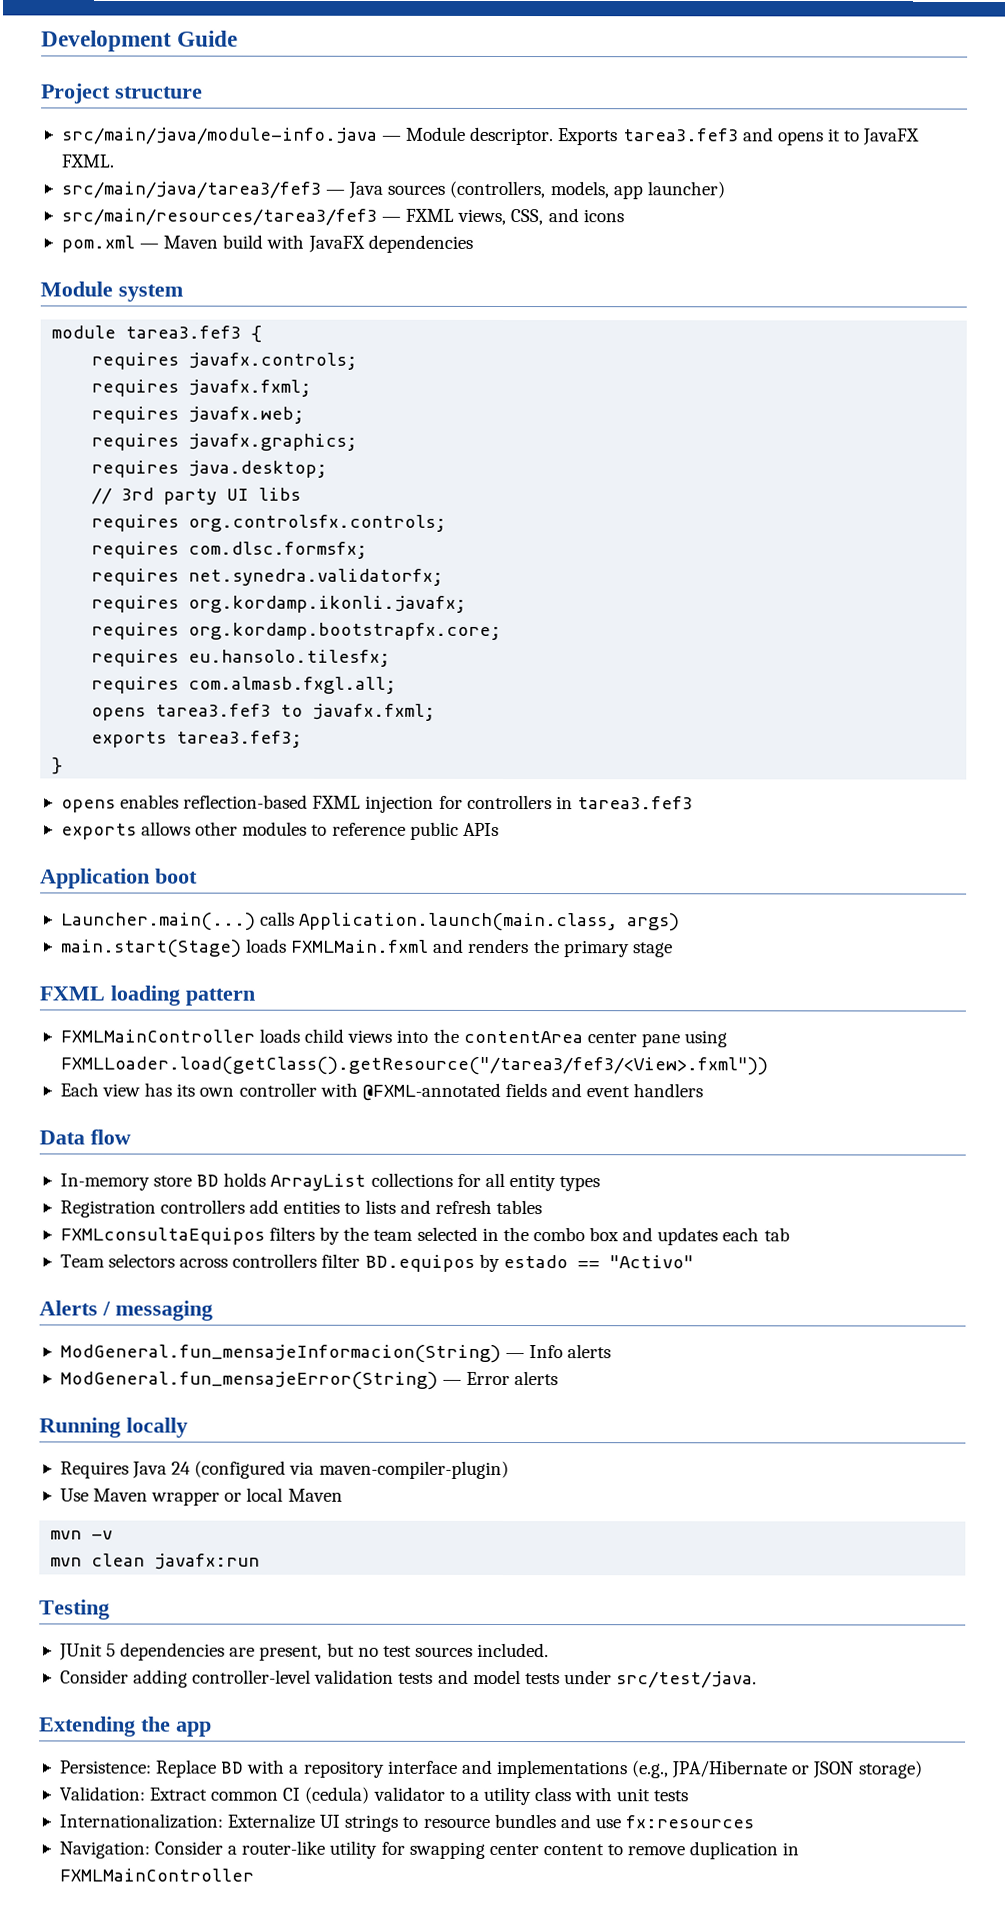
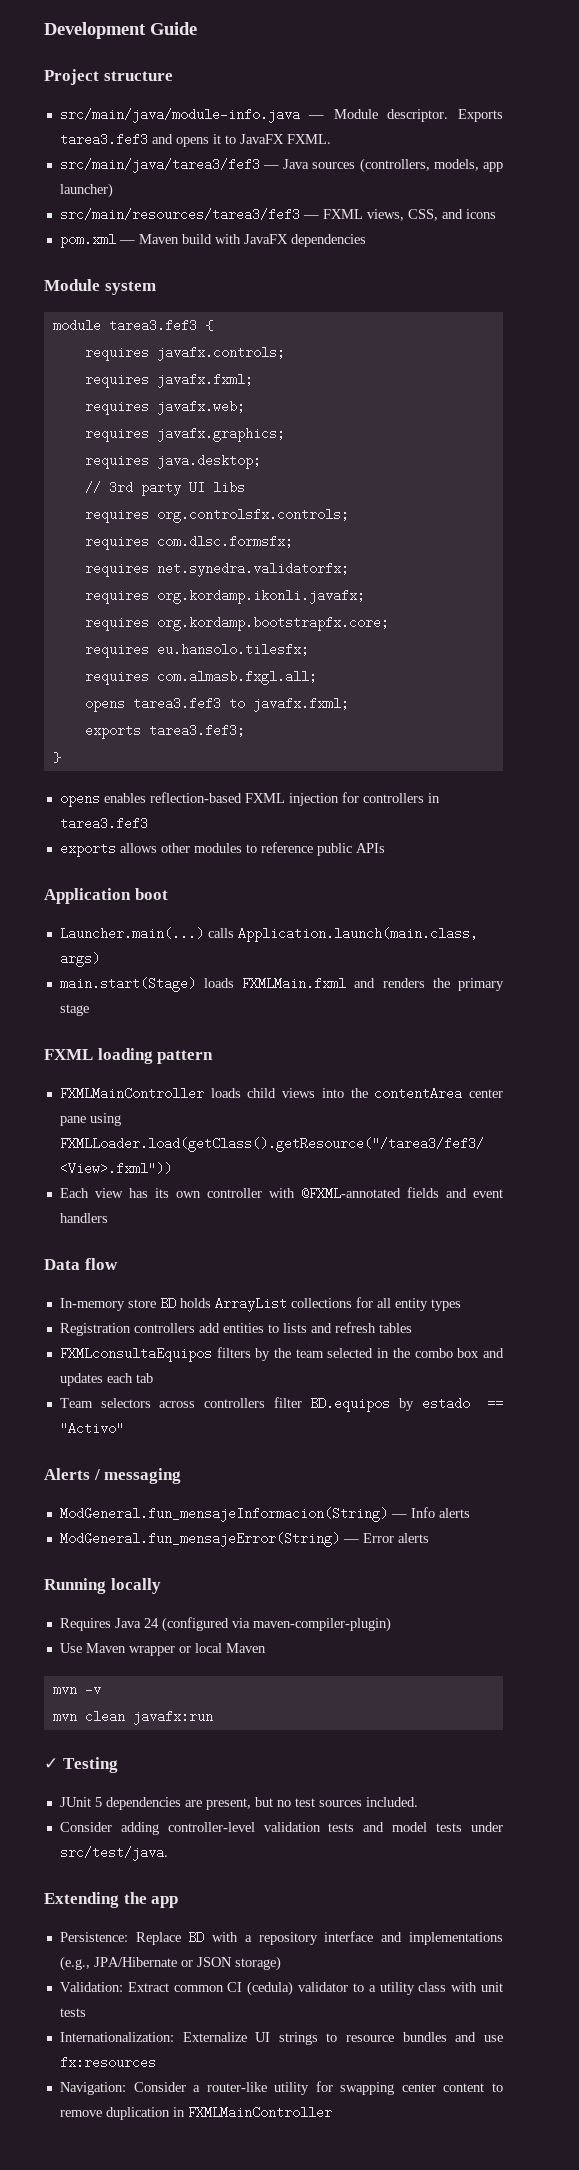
(261, 1561) none -> [44,1758,58,1769] ✓

